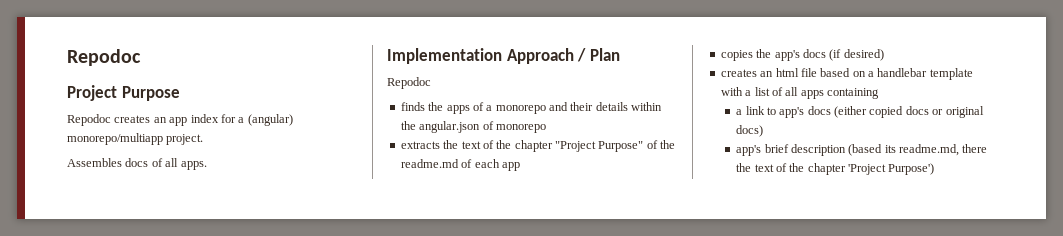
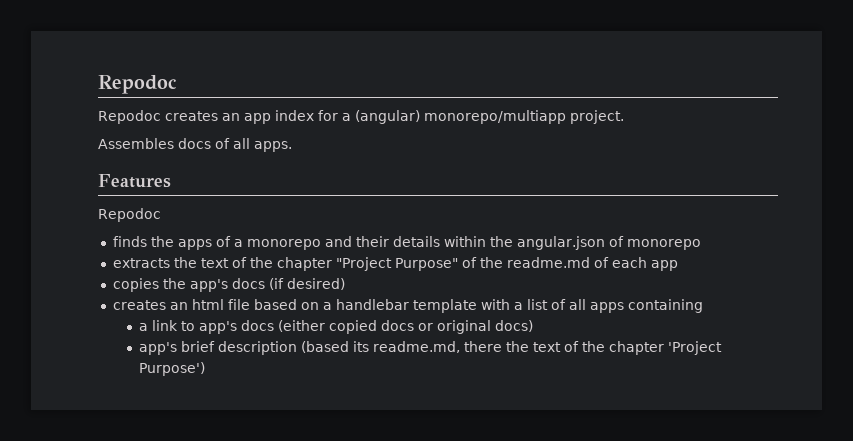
[67,49,141,66] [67,85,180,101] Repodoc // Project Purpose -> [98,75,177,94] Repodoc
[387,48,620,64] Implementation Approach / Plan -> [98,174,171,188] Features

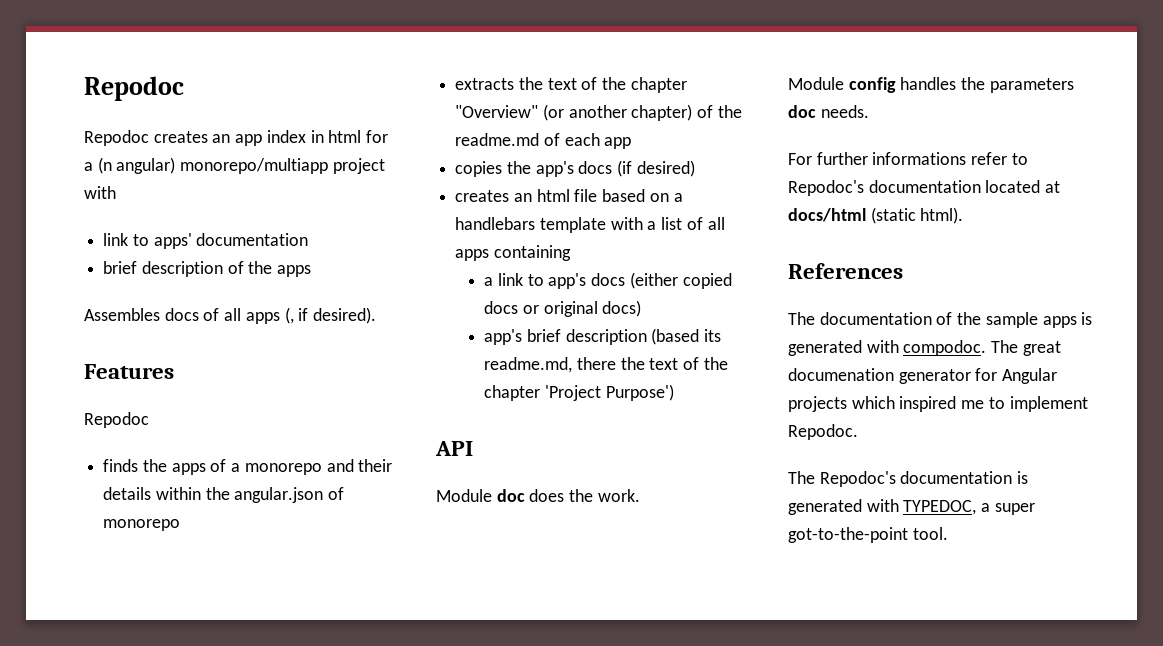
[318,110,624,124] for a (angular) monorepo/multiapp project. -> [310,130,389,143] [84,157,385,174] [84,186,116,199] [103,233,309,249] [103,261,312,277] in html for a (n angular) monorepo/multiapp project with // link to apps' documentation // brief description of the apps
[254,141,292,152] apps. -> [245,307,377,324] apps (, if desired).
[335,257,458,271] "Project Purpose" -> [455,104,693,121] "Overview" (or another chapter)
[335,299,409,310] handlebar -> [455,217,536,230] handlebars
(206, 369) none -> [435,441,473,456] [436,489,640,502] [788,77,1074,93] [788,105,869,118] [788,152,1028,165] [788,180,1061,196] [788,207,964,224] [788,263,903,279] [788,312,1093,328] [788,340,1061,356] [788,368,1058,384] [788,396,1088,412] [788,424,858,440] [788,471,1029,487] [788,499,1035,515] [788,527,948,543] // API // Module doc does the work. // Module config handles the parameters doc needs. // For further informations refer to Repodoc's documentation located at docs/html (static html). // References // The documentation of the sample apps is generated with compodoc. The great documenation generator for Angular projects which inspired me to implement Repodoc. // The Repodoc's documentation is generated with TYPEDOC, a super got-to-the-point tool.

